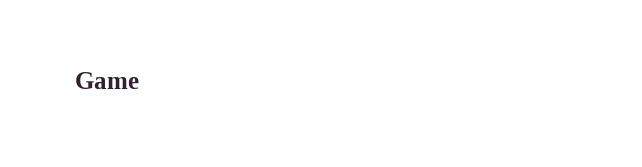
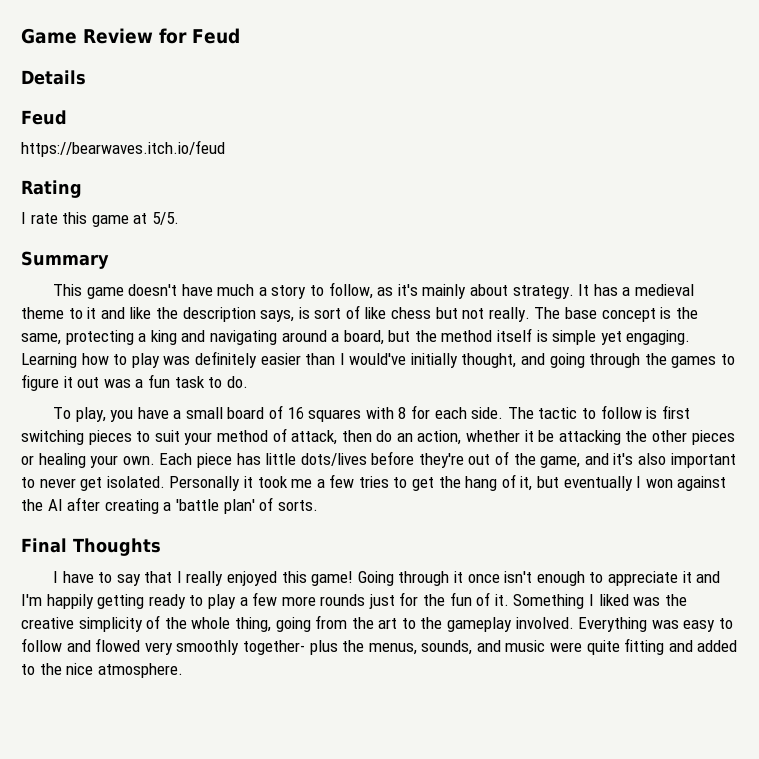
(139, 80) none -> [83,28,240,44] [21,70,86,85] [21,110,67,125] [21,140,225,157] [21,180,82,198] [21,212,179,227] [21,251,109,269] [52,282,694,299] [21,305,698,322] [21,328,691,345] [21,351,736,368] [21,374,248,391] [52,405,690,422] [21,428,735,445] [21,451,736,468] [21,474,727,491] [21,497,318,514] [21,538,161,556] [52,571,721,586] [21,592,687,609] [21,615,734,632] [21,638,738,655] [21,663,183,678] Review for Feud // Details // Feud // https://bearwaves.itch.io/feud // Rating // I rate this game at 5/5. // Summary // This game doesn't have much a story to follow, as it's mainly about strategy. It has a medieval theme to it and like the description says, is sort of like chess but not really. The base concept is the same, protecting a king and navigating around a board, but the method itself is simple yet engaging. Learning how to play was definitely easier than I would've initially thought, and going through the games to figure it out was a fun task to do. // To play, you have a small board of 16 squares with 8 for each side. The tactic to follow is first switching pieces to suit your method of attack, then do an action, whether it be attacking the other pieces or healing your own. Each piece has little dots/lives before they're out of the game, and it's also important to never get isolated. Personally it took me a few tries to get the hang of it, but eventually I won against the AI after creating a 'battle plan' of sorts. // Final Thoughts // I have to say that I really enjoyed this game! Going through it once isn't enough to appreciate it and I'm happily getting ready to play a few more rounds just for the fun of it. Something I liked was the creative simplicity of the whole thing, going from the art to the gameplay involved. Everything was easy to follow and flowed very smoothly together- plus the menus, sounds, and music were quite fitting and added to the nice atmosphere.

